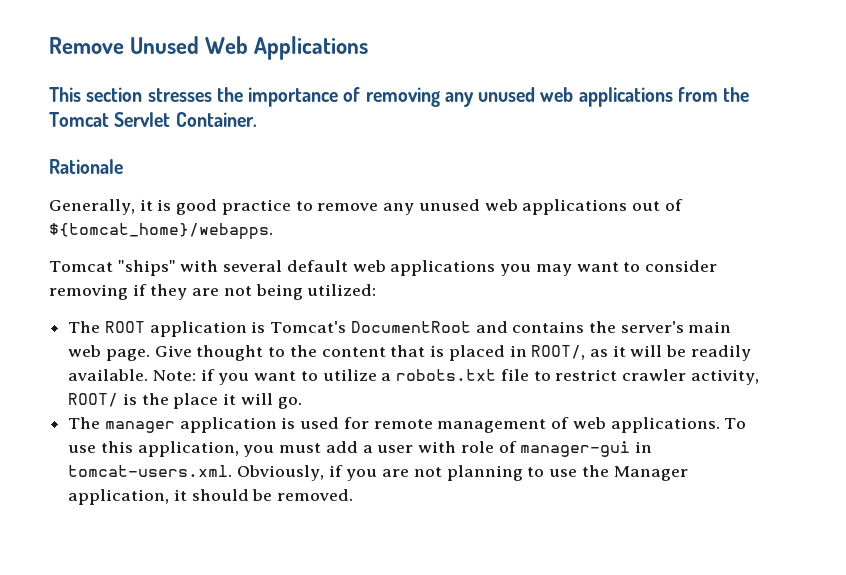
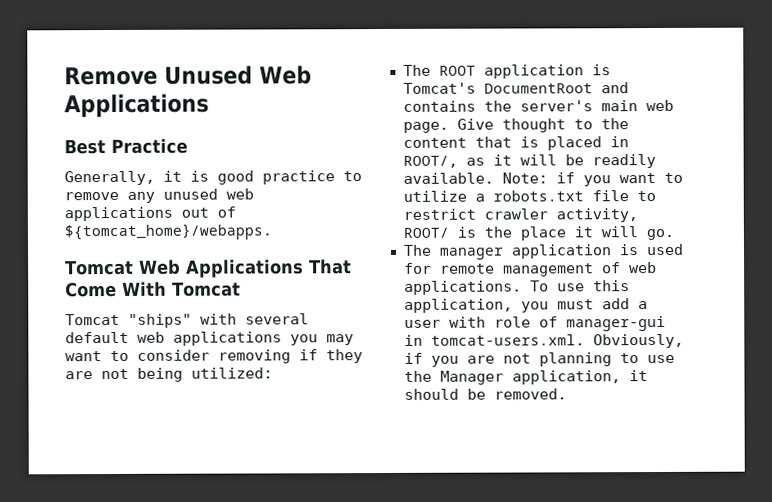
[49,87,750,107] [49,112,257,127] [49,159,123,174] This section stresses the importance of removing any unused web applications from the Tomcat Servlet Container. // Rationale -> [64,138,188,155] Best Practice
(273, 231) none -> [65,259,352,278] [65,281,241,298] // Tomcat Web Applications That Come With Tomcat

